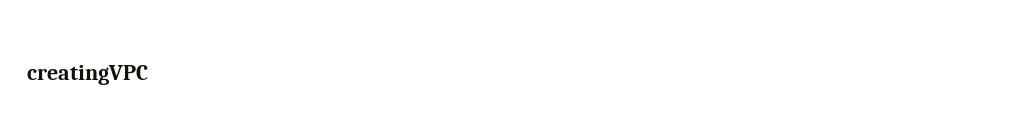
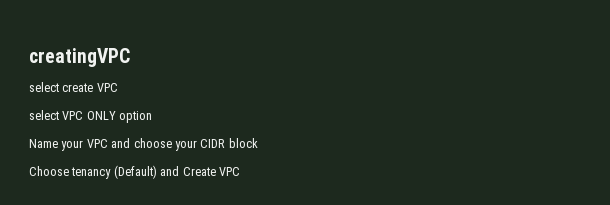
(148, 75) none -> [29,82,118,92] [29,110,153,123] [29,138,258,151] [29,165,240,179] // select create VPC // select VPC ONLY option // Name your VPC and choose your CIDR block // Choose tenancy (Default) and Create VPC

